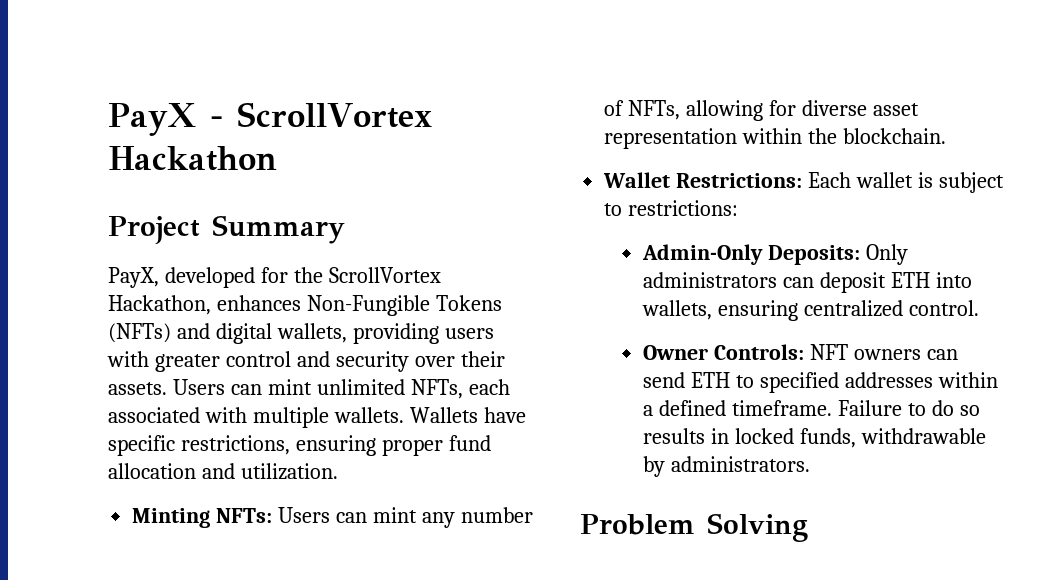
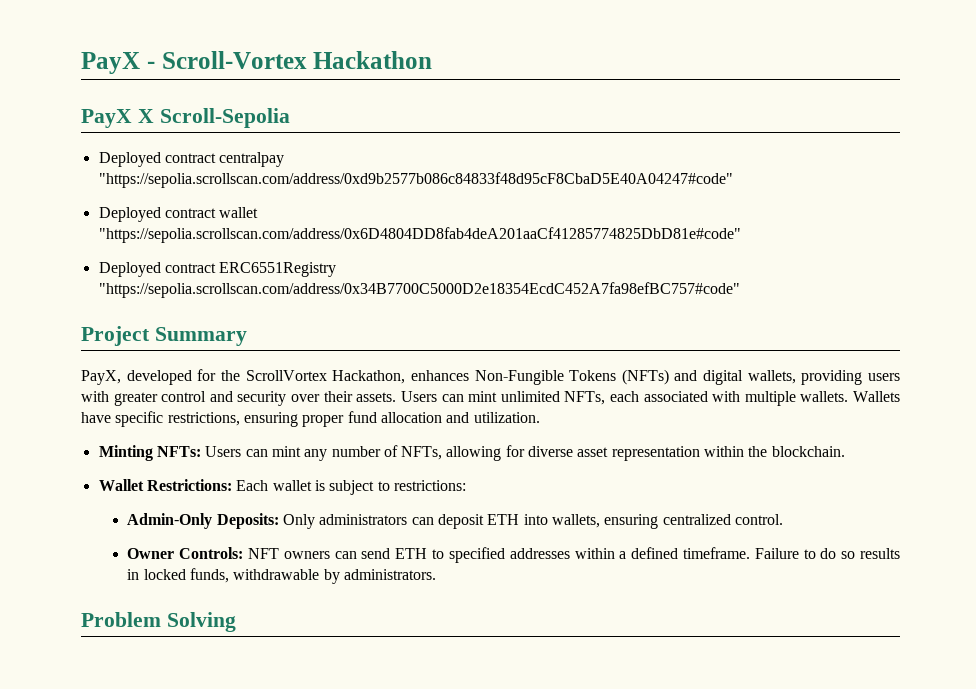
[236,102,432,128] ScrollVortex -> [161,51,307,69] Scroll-Vortex
(277, 158) none -> [81,108,290,128] [98,152,285,167] [98,172,733,188] [98,207,259,222] [98,227,741,243] [98,262,337,277] [98,282,740,298] // PayX X Scroll-Sepolia // Deployed contract centralpay "https://sepolia.scrollscan.com/address/0xd9b2577b086c84833f48d95cF8CbaD5E40A04247#code" // Deployed contract wallet "https://sepolia.scrollscan.com/address/0x6D4804DD8fab4deA201aaCf41285774825DbD81e#code" // Deployed contract ERC6551Registry "https://sepolia.scrollscan.com/address/0x34B7700C5000D2e18354EcdC452A7fa98efBC757#code"

